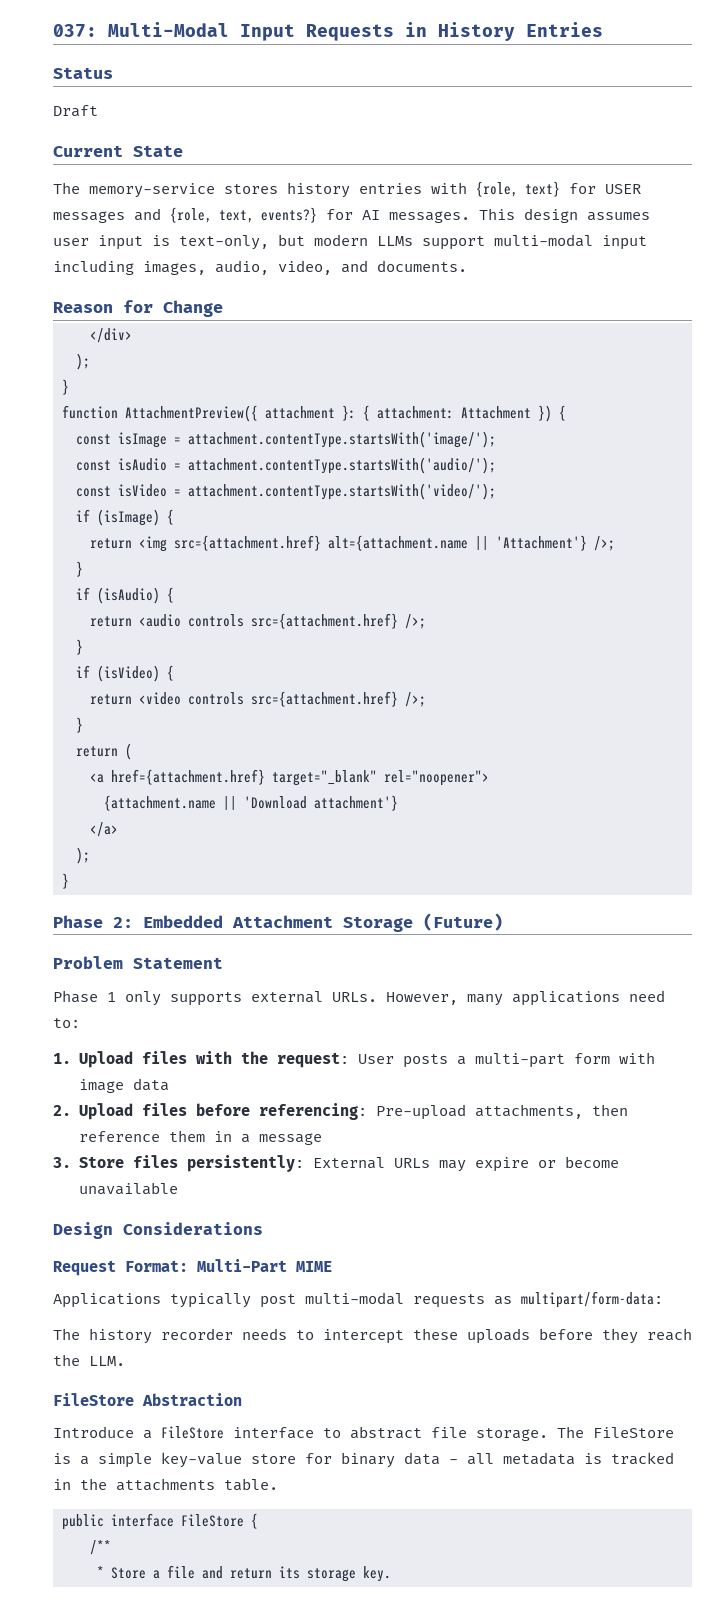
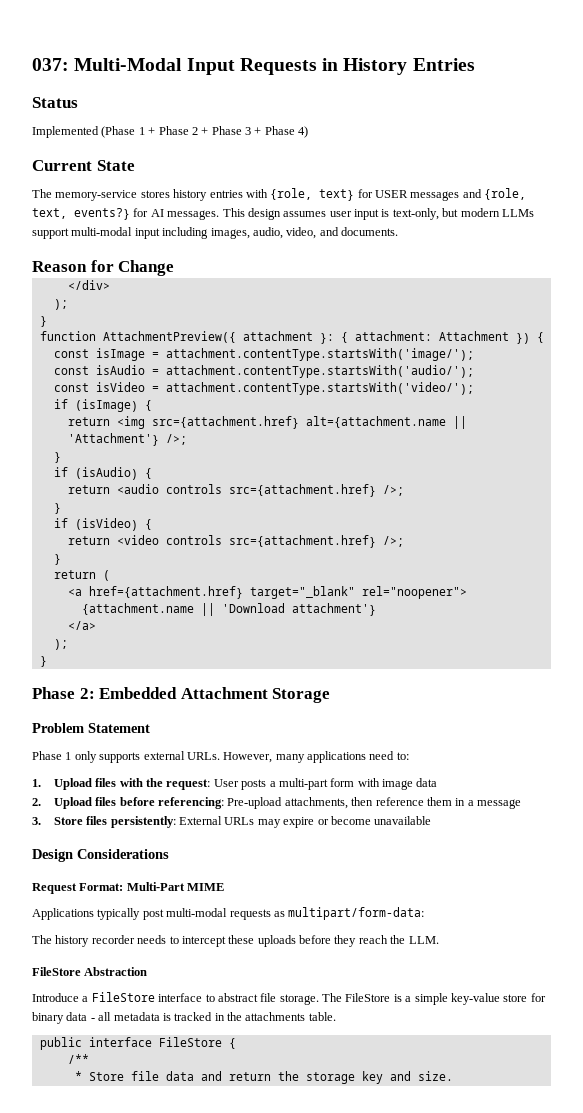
[53,105,98,117] Draft -> [32,126,309,138] Implemented (Phase 1 + Phase 2 + Phase 3 + Phase 4)
[423,913,503,931] (Future) -> (331, 695) none
[153,1565,391,1582] a file and return its storage key. -> [130,1071,453,1084] file data and return the storage key and size.

